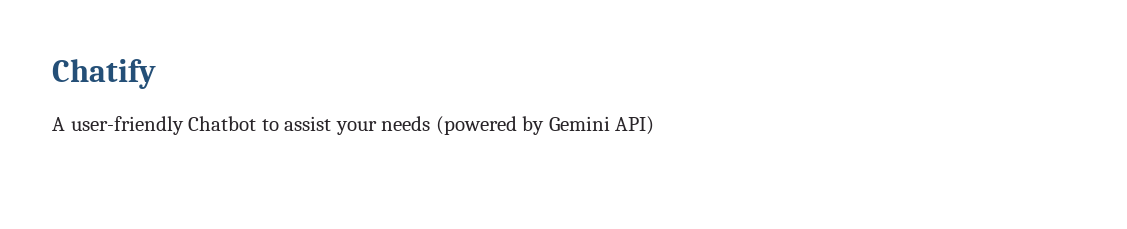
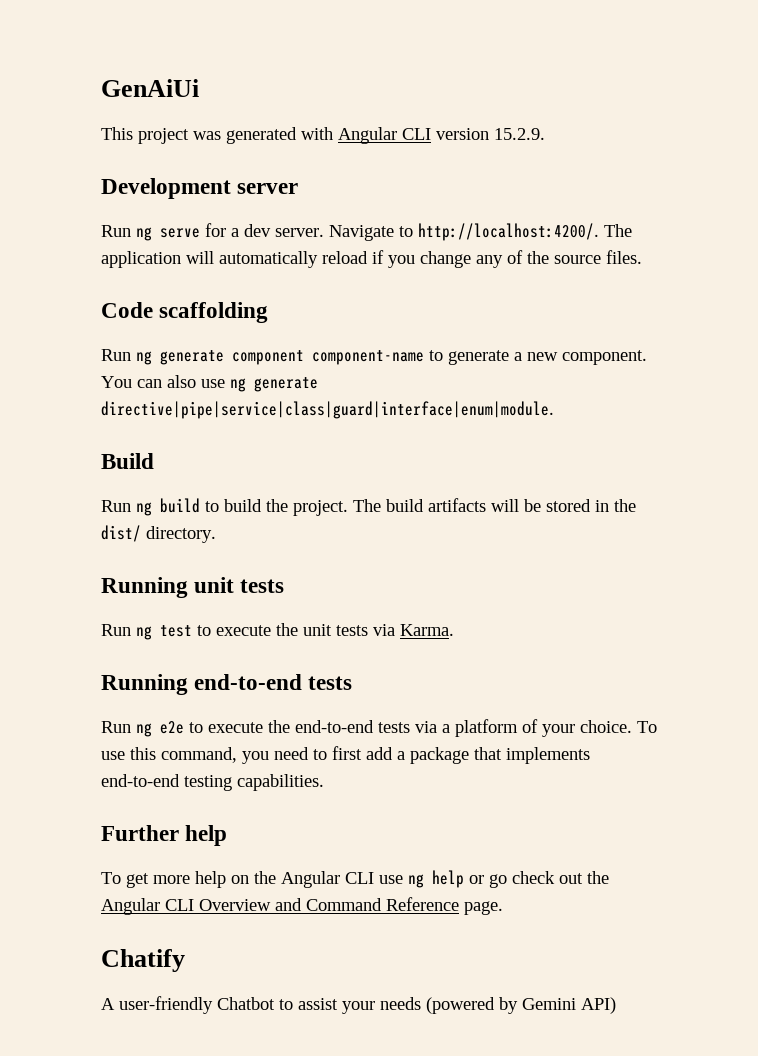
(52, 74) none -> [101,79,199,97] [101,127,545,144] [101,178,299,199] [101,223,632,241] [101,250,642,268] [101,302,269,323] [101,349,647,365] [101,375,318,392] [101,401,554,419] [101,453,154,469] [101,498,636,516] [101,525,216,543] [101,577,285,598] [101,623,454,640] [101,674,353,695] [101,719,657,737] [101,746,590,764] [101,774,324,791] [101,825,228,846] [101,870,609,888] [101,897,503,915] GenAiUi // This project was generated with Angular CLI version 15.2.9. // Development server // Run ng serve for a dev server. Navigate to http://localhost:4200/. The application will automatically reload if you change any of the source files. // Code scaffolding // Run ng generate component component-name to generate a new component. You can also use ng generate directive|pipe|service|class|guard|interface|enum|module. // Build // Run ng build to build the project. The build artifacts will be stored in the dist/ directory. // Running unit tests // Run ng test to execute the unit tests via Karma. // Running end-to-end tests // Run ng e2e to execute the end-to-end tests via a platform of your choice. To use this command, you need to first add a package that implements end-to-end testing capabilities. // Further help // To get more help on the Angular CLI use ng help or go check out the Angular CLI Overview and Command Reference page. //

